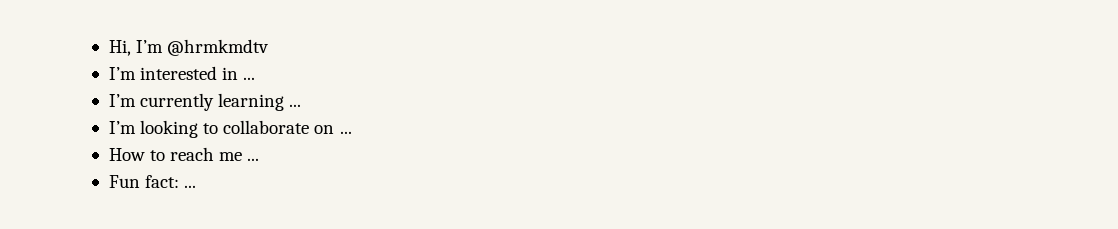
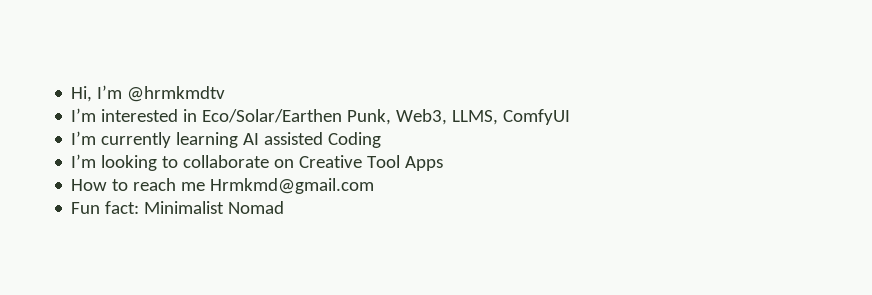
[243,77,256,80] ... -> [202,109,571,125] Eco/Solar/Earthen Punk, Web3, LLMS, ComfyUI
[289,104,302,107] ... -> [243,132,382,148] AI assisted Coding
[339,131,352,134] ... -> [299,155,444,171] Creative Tool Apps
[247,158,260,161] ... -> [210,178,375,194] Hrmkmd@gmail.com
[184,185,197,188] ... -> [144,201,285,214] Minimalist Nomad

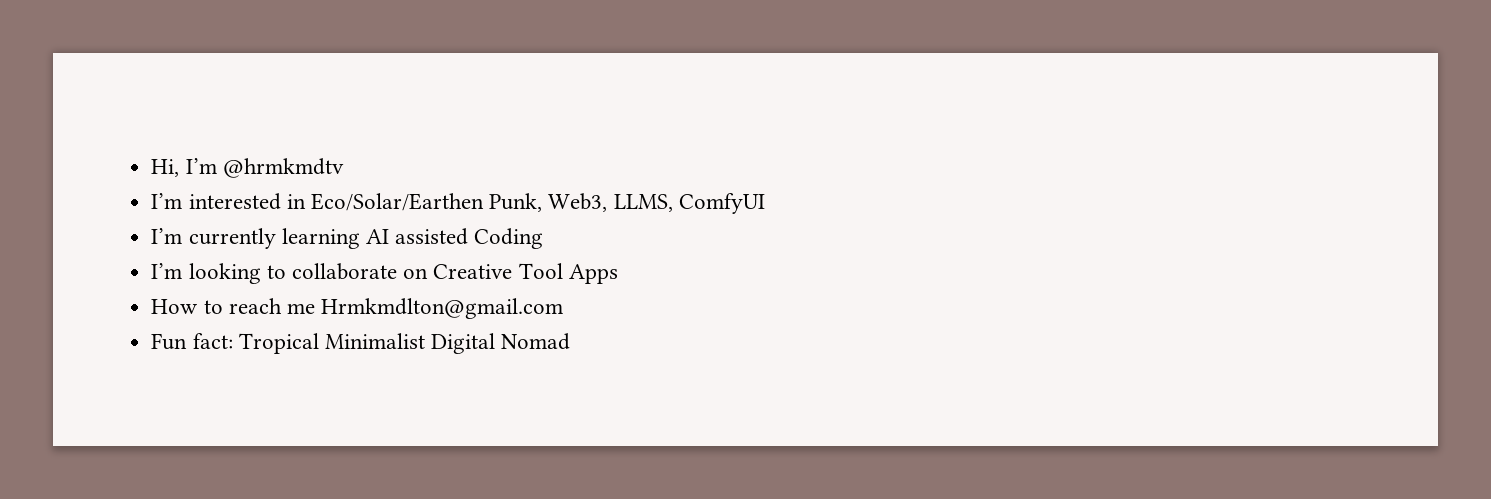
[210,178,375,194] Hrmkmd@gmail.com -> [321,298,564,319] Hrmkmdlton@gmail.com
[144,201,225,214] Minimalist -> [238,333,496,354] Tropical Minimalist Digital

